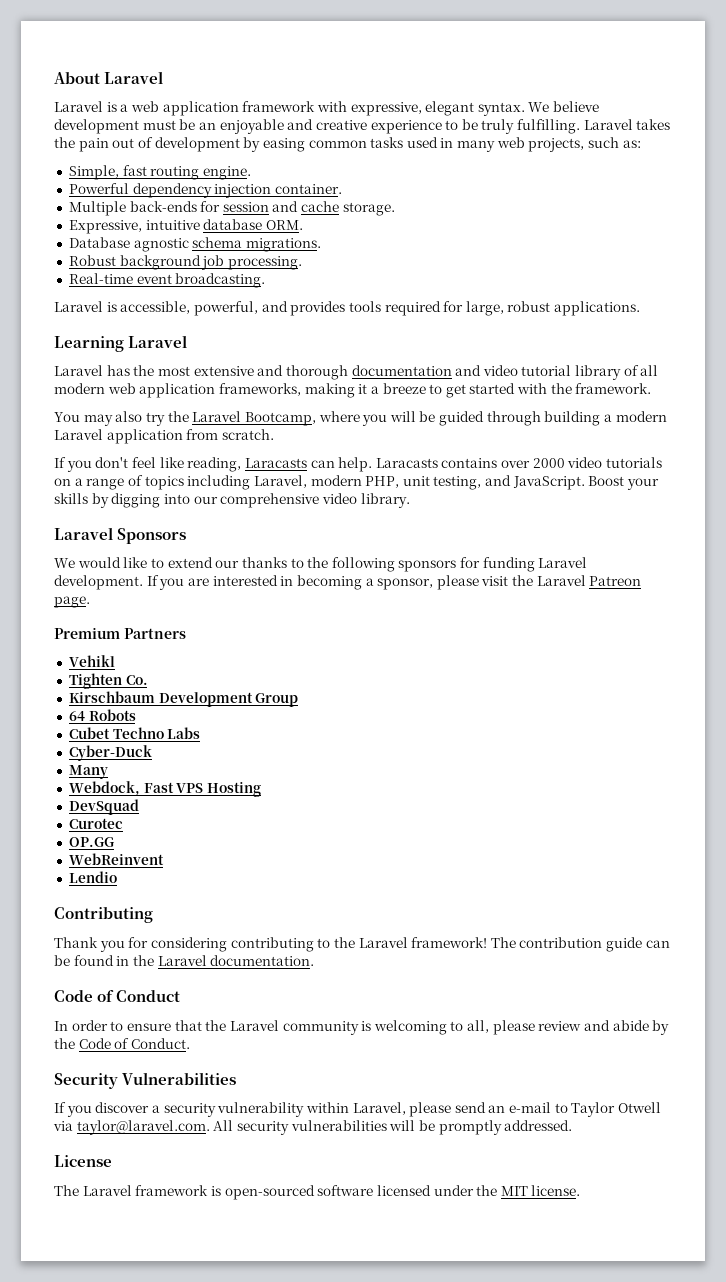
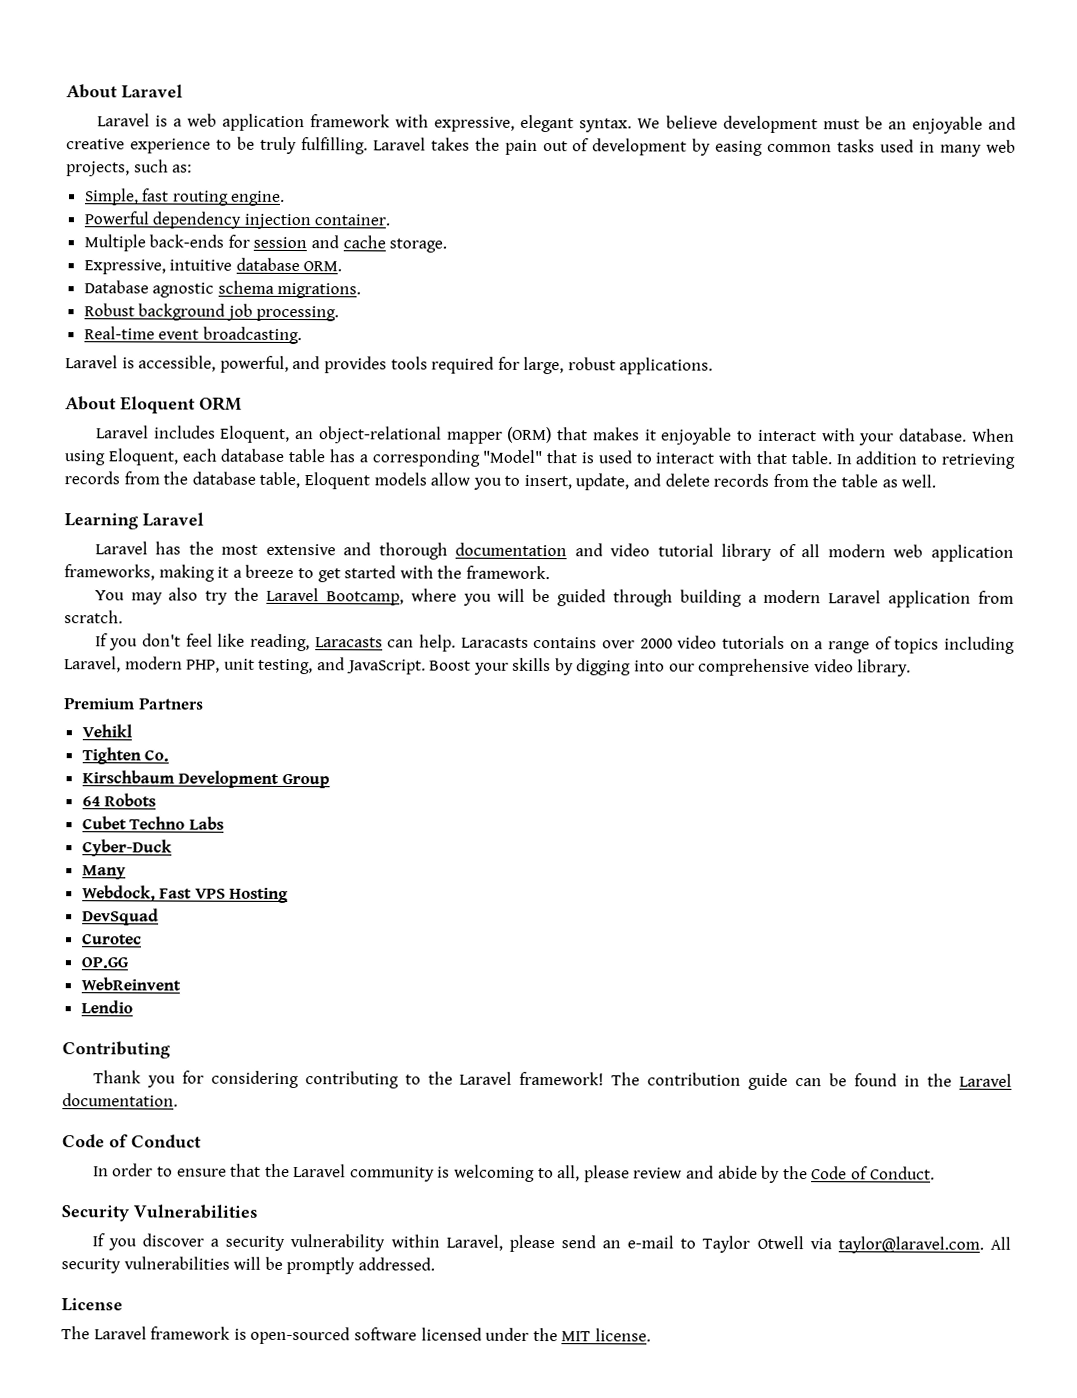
(641, 308) none -> [65,396,242,414] [95,425,1016,446] [64,448,1015,469] [64,471,937,491] // About Eloquent ORM // Laravel includes Eloquent, an object-relational mapper (ORM) that makes it enjoyable to interact with your database. When using Eloquent, each database table has a corresponding "Model" that is used to interact with that table. In addition to retrieving records from the database table, Eloquent models allow you to insert, update, and delete records from the table as well.
[54,527,187,544] [54,557,588,572] [54,575,642,590] [54,596,90,608] // Laravel Sponsors // We would like to extend our thanks to the following sponsors for funding Laravel development. If you are interested in becoming a sponsor, please visit the Laravel Patreon page. -> (912, 668) none

